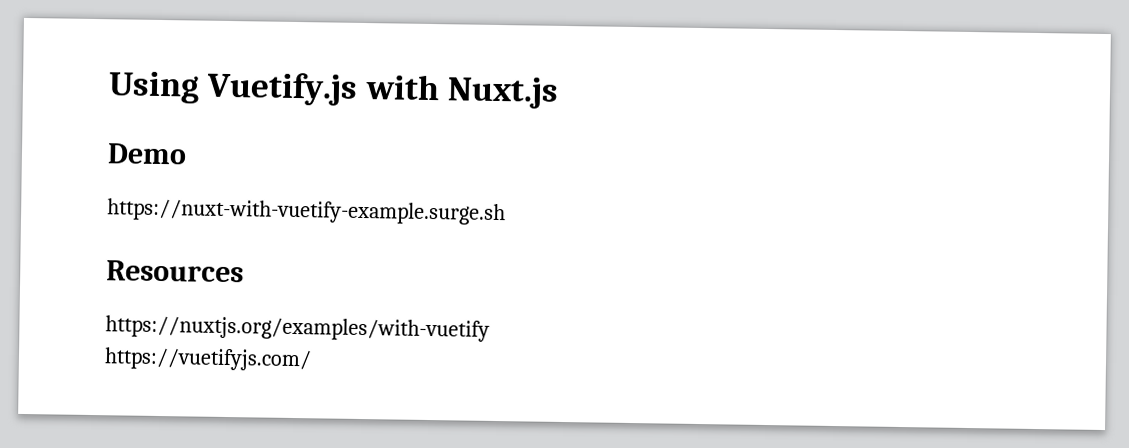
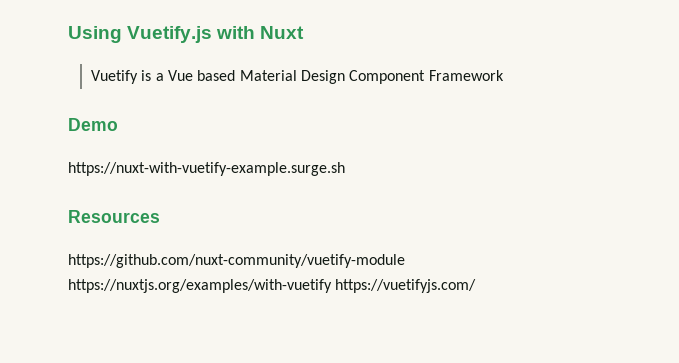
[446,76,559,109] Nuxt.js -> [260,26,305,39] [91,70,504,84] Nuxt // Vuetify is a Vue based Material Design Component Framework
(244, 271) none -> [68,254,405,268] https://github.com/nuxt-community/vuetify-module
(490, 328) // -> (332, 286) none

